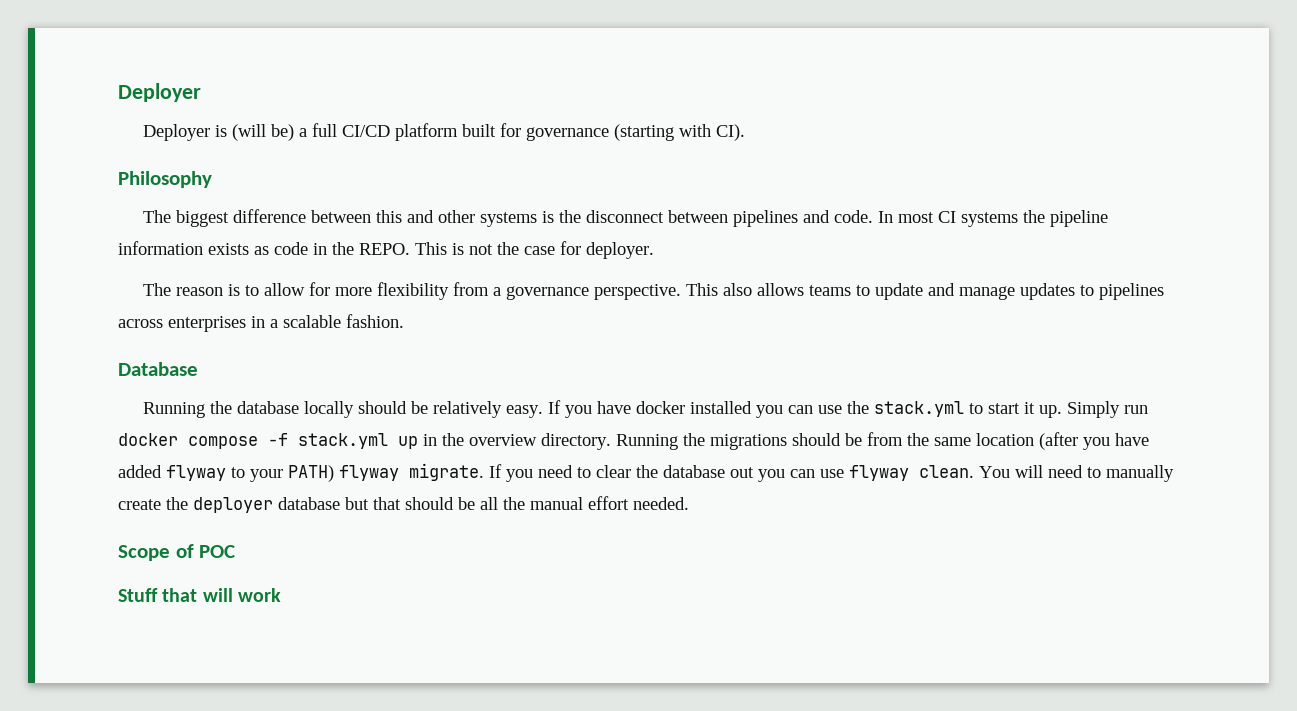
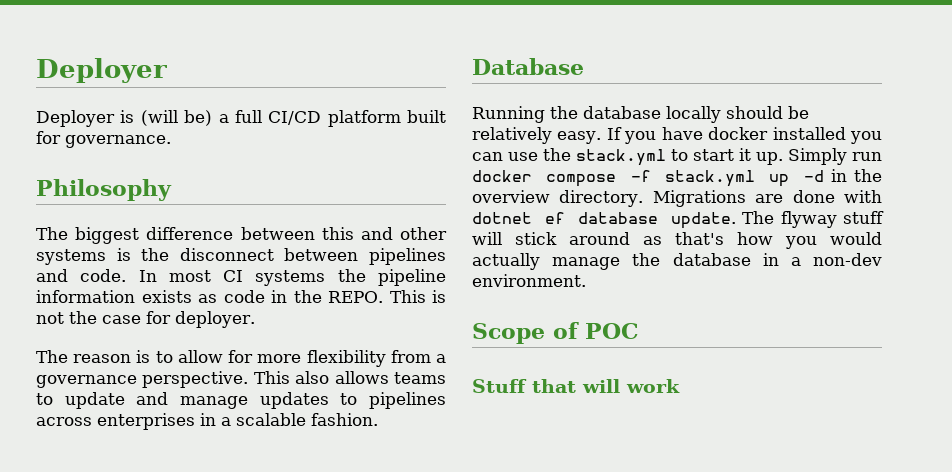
[526,124,746,141] governance (starting with CI). -> [65,135,171,148] governance.
(418, 442) none -> [803,170,824,182] -d
[616,432,1149,450] [118,463,1174,482] [118,496,689,513] Running the migrations should be from the same location (after you have added flyway to your PATH) flyway migrate. If you need to clear the database out you can use flyway clean. You will need to manually create the deployer database but that should be all the manual effort needed. -> [652,190,882,207] [472,211,884,229] [472,232,882,249] [472,253,882,270] [472,274,586,287] Migrations are done with dotnet ef database update. The flyway stuff will stick around as that's how you would actually manage the database in a non-dev environment.

